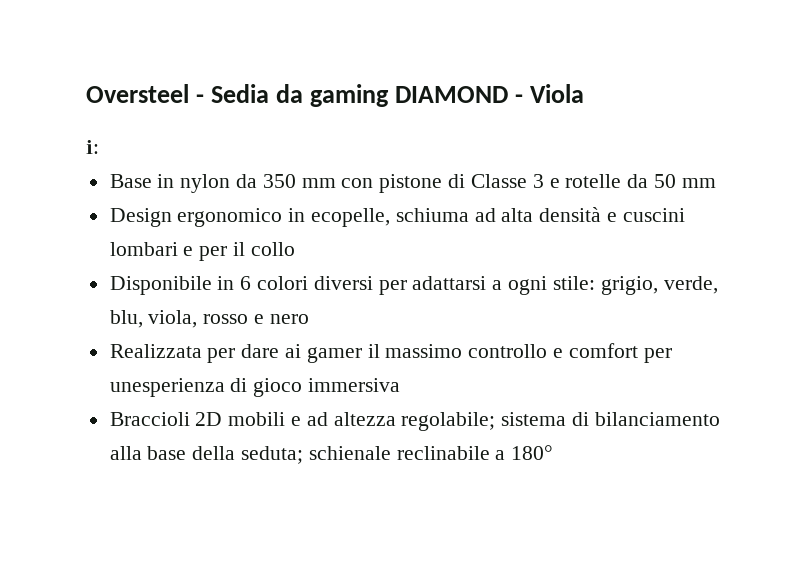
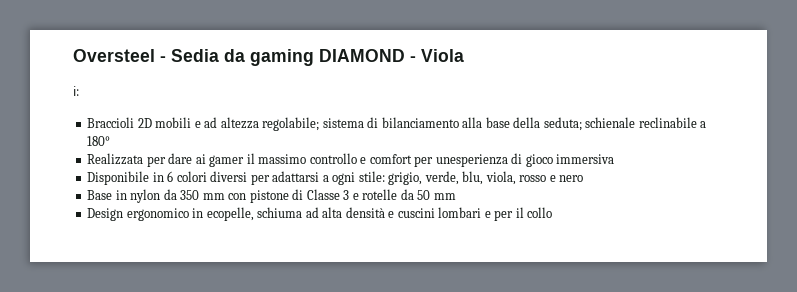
(99, 147) none -> [87,117,707,131] [87,136,111,146] [87,153,615,167] [87,171,584,185] // Braccioli 2D mobili e ad altezza regolabile; sistema di bilanciamento alla base della seduta; schienale reclinabile a 180° // Realizzata per dare ai gamer il massimo controllo e comfort per unesperienza di gioco immersiva // Disponibile in 6 colori diversi per adattarsi a ogni stile: grigio, verde, blu, viola, rosso e nero
[109,276,718,295] [109,310,309,328] [109,343,672,363] [109,378,401,397] [109,412,720,431] [109,445,554,464] // Disponibile in 6 colori diversi per adattarsi a ogni stile: grigio, verde, blu, viola, rosso e nero // Realizzata per dare ai gamer il massimo controllo e comfort per unesperienza di gioco immersiva // Braccioli 2D mobili e ad altezza regolabile; sistema di bilanciamento alla base della seduta; schienale reclinabile a 180° -> (553, 212) none

